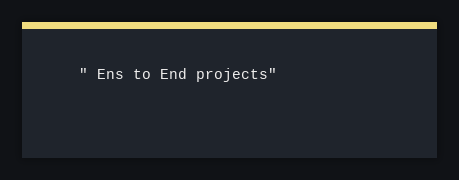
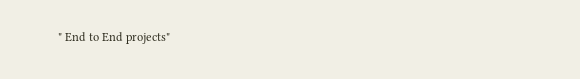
[97,69,124,79] Ens -> [65,32,87,42] End

